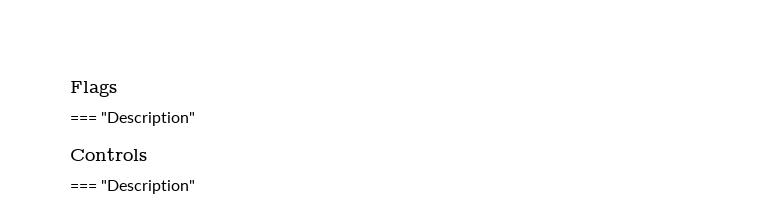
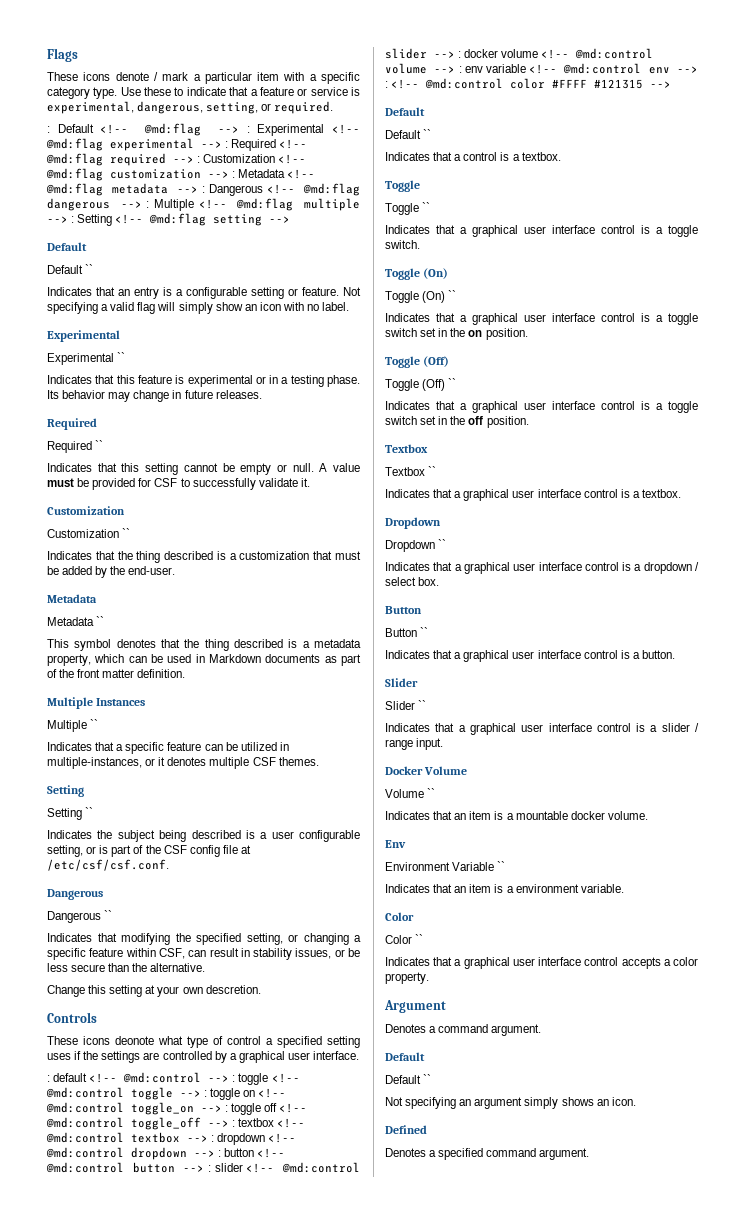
[70,112,196,126] [70,148,147,161] [70,180,196,194] === "Description" // Controls // === "Description" -> [47,72,361,84] [47,87,361,99] [47,101,334,114] [47,123,360,136] [46,138,308,151] [46,153,307,166] [46,168,316,181] [46,183,360,196] [47,198,360,211] [47,213,291,226] [47,242,87,251] [47,264,94,274] [47,287,361,299] [47,302,350,314] [47,330,120,342] [47,352,126,365] [47,375,361,387] [47,390,262,402] [47,418,97,430] [47,440,104,453] [47,463,360,475] [47,478,310,490] [47,506,125,515] [47,528,131,538] [47,551,361,563] [47,566,176,578] [47,594,97,603] [47,616,105,626] [47,639,362,651] [47,654,361,666] [47,669,186,678] [47,697,146,709] [47,719,99,732] [47,742,289,754] [47,757,319,769] [47,785,84,797] [47,807,94,820] [47,830,360,842] [47,845,251,857] [47,859,169,871] [47,889,103,900] [47,910,113,923] [47,933,361,945] [47,948,361,960] [47,963,206,972] [47,985,261,997] [47,1012,97,1023] [47,1036,360,1048] [47,1051,360,1063] [47,1072,300,1085] [46,1087,287,1100] [46,1102,308,1115] [46,1117,306,1130] [46,1132,297,1145] [46,1147,286,1160] [46,1162,360,1173] [385,48,654,59] [385,63,698,74] [385,78,672,89] [385,107,425,116] [385,129,432,139] [385,152,561,161] [385,180,420,192] [385,202,431,215] [385,225,698,237] [385,240,420,249] [385,268,449,280] [385,290,457,303] [385,313,698,325] [385,328,528,340] [385,356,450,368] [385,378,457,391] [385,401,698,413] [385,416,529,428] [385,444,428,453] [385,466,437,476] [385,489,681,501] [385,517,441,529] [385,539,447,552] [385,562,699,574] [385,577,440,586] [385,606,422,614] [385,627,429,637] [385,650,675,662] [385,678,418,687] [385,700,427,710] [385,723,699,735] [385,738,444,750] [385,766,468,775] [385,788,436,798] [385,811,648,820] [385,840,406,848] [385,861,506,871] [385,884,624,893] [385,912,414,921] [385,934,424,944] [385,957,698,969] [385,972,429,984] [384,1000,446,1013] [385,1024,542,1036] [385,1052,425,1061] [385,1074,432,1084] [385,1097,636,1109] [385,1125,427,1134] [385,1148,590,1160] These icons denote / mark a particular item with a specific category type. Use these to indicate that a feature or service is experimental, dangerous, setting, or required. // : Default <!-- @md:flag --> : Experimental <!-- @md:flag experimental --> : Required <!-- @md:flag required --> : Customization <!-- @md:flag customization --> : Metadata <!-- @md:flag metadata --> : Dangerous <!-- @md:flag dangerous --> : Multiple <!-- @md:flag multiple --> : Setting <!-- @md:flag setting --> // Default // Default `` // Indicates that an entry is a configurable setting or feature. Not specifying a valid flag will simply show an icon with no label. // Experimental // Experimental `` // Indicates that this feature is experimental or in a testing phase. Its behavior may change in future releases. // Required // Required `` // Indicates that this setting cannot be empty or null. A value must be provided for CSF to successfully validate it. // Customization // Customization `` // Indicates that the thing described is a customization that must be added by the end-user. // Metadata // Metadata `` // This symbol denotes that the thing described is a metadata property, which can be used in Markdown documents as part of the front matter definition. // Multiple Instances // Multiple `` // Indicates that a specific feature can be utilized in multiple-instances, or it denotes multiple CSF themes. // Setting // Setting `` // Indicates the subject being described is a user configurable setting, or is part of the CSF config file at /etc/csf/csf.conf. // Dangerous // Dangerous `` // Indicates that modifying the specified setting, or changing a specific feature within CSF, can result in stability issues, or be less secure than the alternative. // Change this setting at your own descretion. // Controls // These icons deonote what type of control a specified setting uses if the settings are controlled by a graphical user interface. // : default <!-- @md:control --> : toggle <!-- @md:control toggle --> : toggle on <!-- @md:control toggle_on --> : toggle off <!-- @md:control toggle_off --> : textbox <!-- @md:control textbox --> : dropdown <!-- @md:control dropdown --> : button <!-- @md:control button --> : slider <!-- @md:control slider --> : docker volume <!-- @md:control volume --> : env variable <!-- @md:control env --> : <!-- @md:control color #FFFF #121315 --> // Default // Default `` // Indicates that a control is a textbox. // Toggle // Toggle `` // Indicates that a graphical user interface control is a toggle switch. // Toggle (On) // Toggle (On) `` // Indicates that a graphical user interface control is a toggle switch set in the on position. // Toggle (Off) // Toggle (Off) `` // Indicates that a graphical user interface control is a toggle switch set in the off position. // Textbox // Textbox `` // Indicates that a graphical user interface control is a textbox. // Dropdown // Dropdown `` // Indicates that a graphical user interface control is a dropdown / select box. // Button // Button `` // Indicates that a graphical user interface control is a button. // Slider // Slider `` // Indicates that a graphical user interface control is a slider / range input. // Docker Volume // Volume `` // Indicates that an item is a mountable docker volume. // Env // Environment Variable `` // Indicates that an item is a environment variable. // Color // Color `` // Indicates that a graphical user interface control accepts a color property. // Argument // Denotes a command argument. // Default // Default `` // Not specifying an argument simply shows an icon. // Defined // Denotes a specified command argument.

